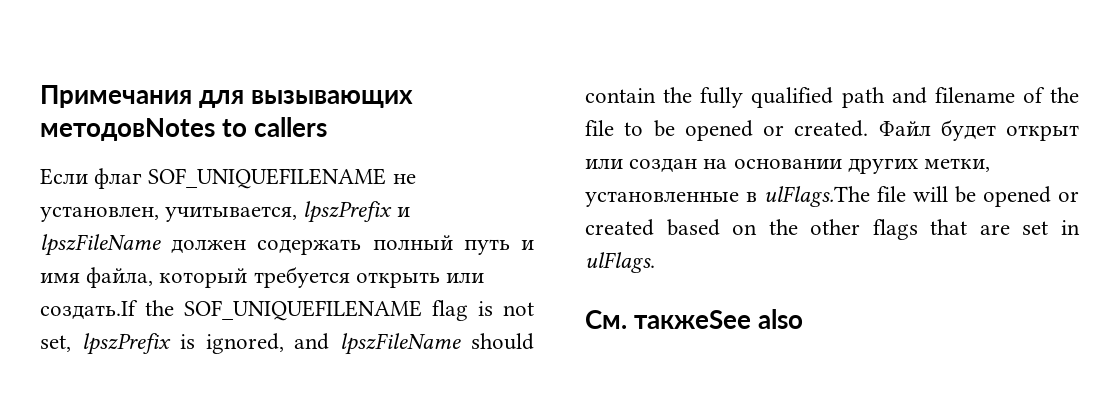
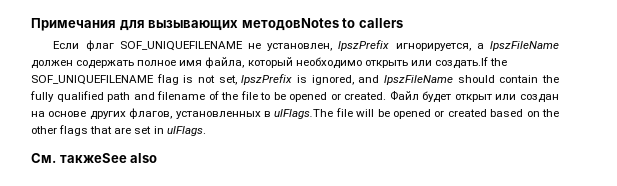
[165,201,410,223] [40,234,534,256] учитывается, lpszPrefix и lpszFileName должен содержать полный путь и -> [338,40,559,51] [31,60,177,69] lpszPrefix игнорируется, а lpszFileName должен содержать полное
[253,266,350,288] требуется -> [295,57,362,69] необходимо
[733,158,991,174] [585,191,739,207] основании других метки, установленные -> [48,108,261,120] основе других флагов, установленных

